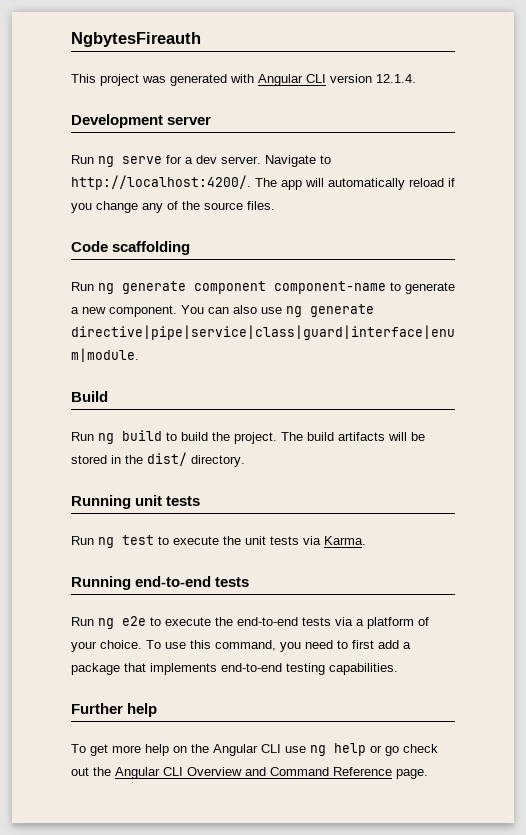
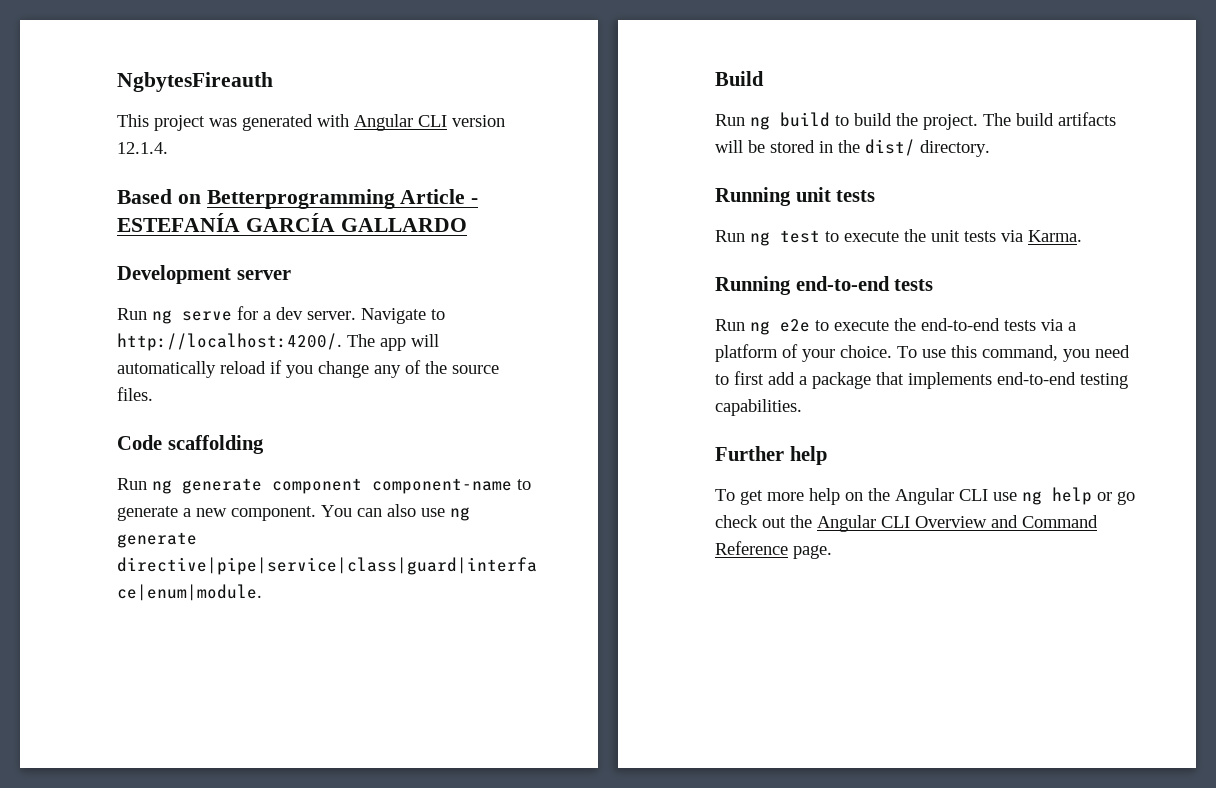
(416, 78) none -> [117,189,479,209] [117,213,467,232] // Based on Betterprogramming Article - ESTEFANÍA GARCÍA GALLARDO

